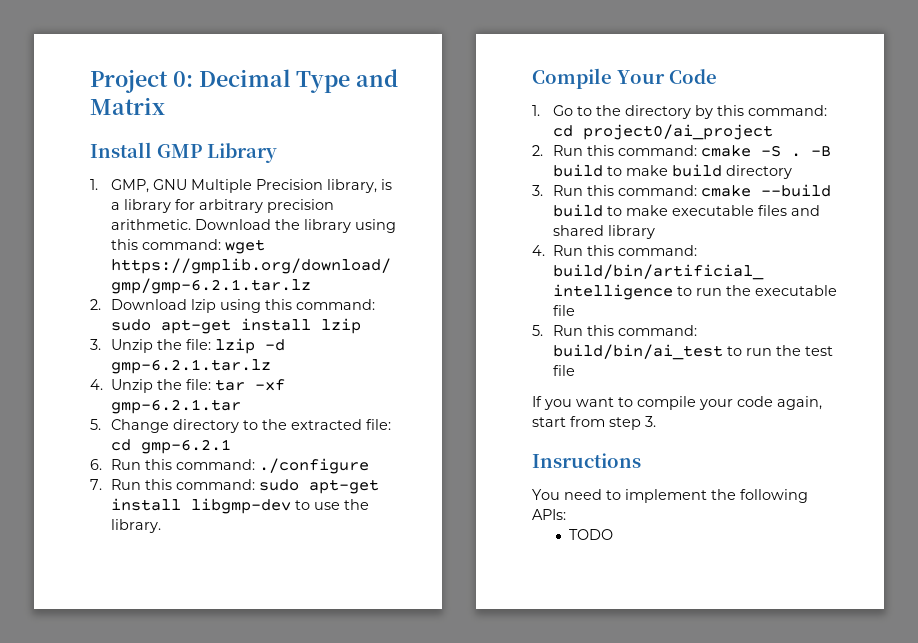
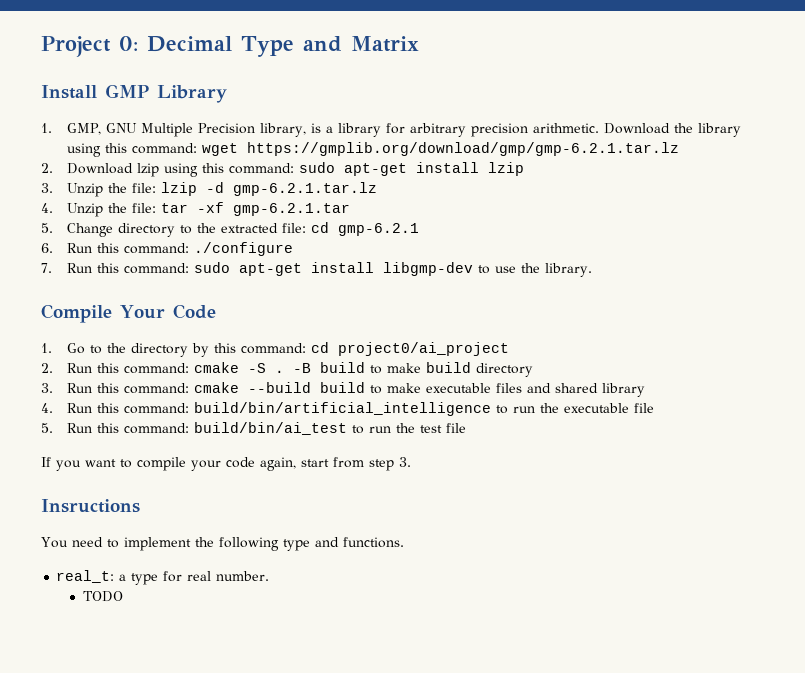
[532,509,566,520] APIs: -> [282,537,404,551] [56,570,270,585] type and functions. // real_t: a type for real number.

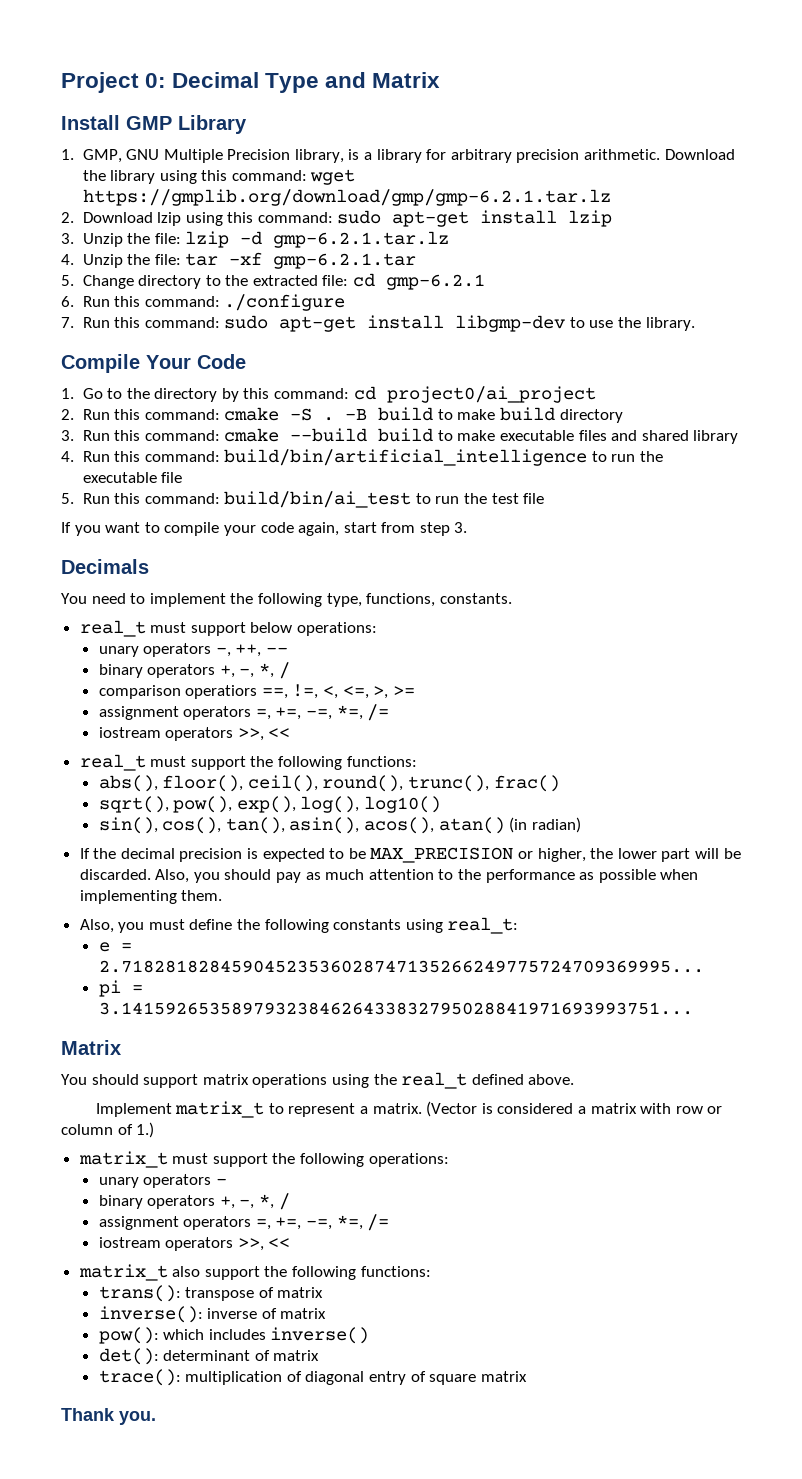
[41,499,140,513] Insructions -> [61,559,149,574] Decimals
[282,537,404,551] [56,570,270,585] [82,591,123,602] type and functions. // real_t: a type for real number. // TODO -> [326,593,512,607] [79,620,378,637] [98,643,288,657] [98,662,290,679] [98,684,415,699] [98,704,390,721] [98,727,291,741] [79,754,417,771] [98,775,560,792] [98,796,441,813] [98,817,581,834] [79,847,741,863] [79,869,699,883] [79,890,223,904] [79,917,519,934] [98,942,132,952] [98,960,704,973] [98,980,143,997] [98,1002,693,1015] [61,1040,121,1055] [61,1072,575,1089] [95,1101,723,1118] [61,1122,155,1138] [78,1151,449,1168] [98,1174,227,1188] [98,1193,290,1210] [98,1214,390,1231] [98,1237,291,1251] [78,1264,431,1281] [98,1285,324,1302] [98,1306,327,1323] [98,1327,370,1344] [98,1348,320,1365] [98,1369,527,1386] [61,1408,156,1425] type, functions, constants. // real_t must support below operations: // unary operators -, ++, -- // binary operators +, -, *, / // comparison operatiors ==, !=, <, <=, >, >= // assignment operators =, +=, -=, *=, /= // iostream operators >>, << // real_t must support the following functions: // abs(), floor(), ceil(), round(), trunc(), frac() // sqrt(), pow(), exp(), log(), log10() // sin(), cos(), tan(), asin(), acos(), atan() (in radian) // If the decimal precision is expected to be MAX_PRECISION or higher, the lower part will be discarded. Also, you should pay as much attention to the performance as possible when implementing them. // Also, you must define the following constants using real_t: // e = 2.71828182845904523536028747135266249775724709369995... // pi = 3.1415926535897932384626433832795028841971693993751... // Matrix // You should support matrix operations using the real_t defined above. // Implement matrix_t to represent a matrix. (Vector is considered a matrix with row or column of 1.) // matrix_t must support the following operations: // unary operators - // binary operators +, -, *, / // assignment operators =, +=, -=, *=, /= // iostream operators >>, << // matrix_t also support the following functions: // trans(): transpose of matrix // inverse(): inverse of matrix // pow(): which includes inverse() // det(): determinant of matrix // trace(): multiplication of diagonal entry of square matrix // Thank you.

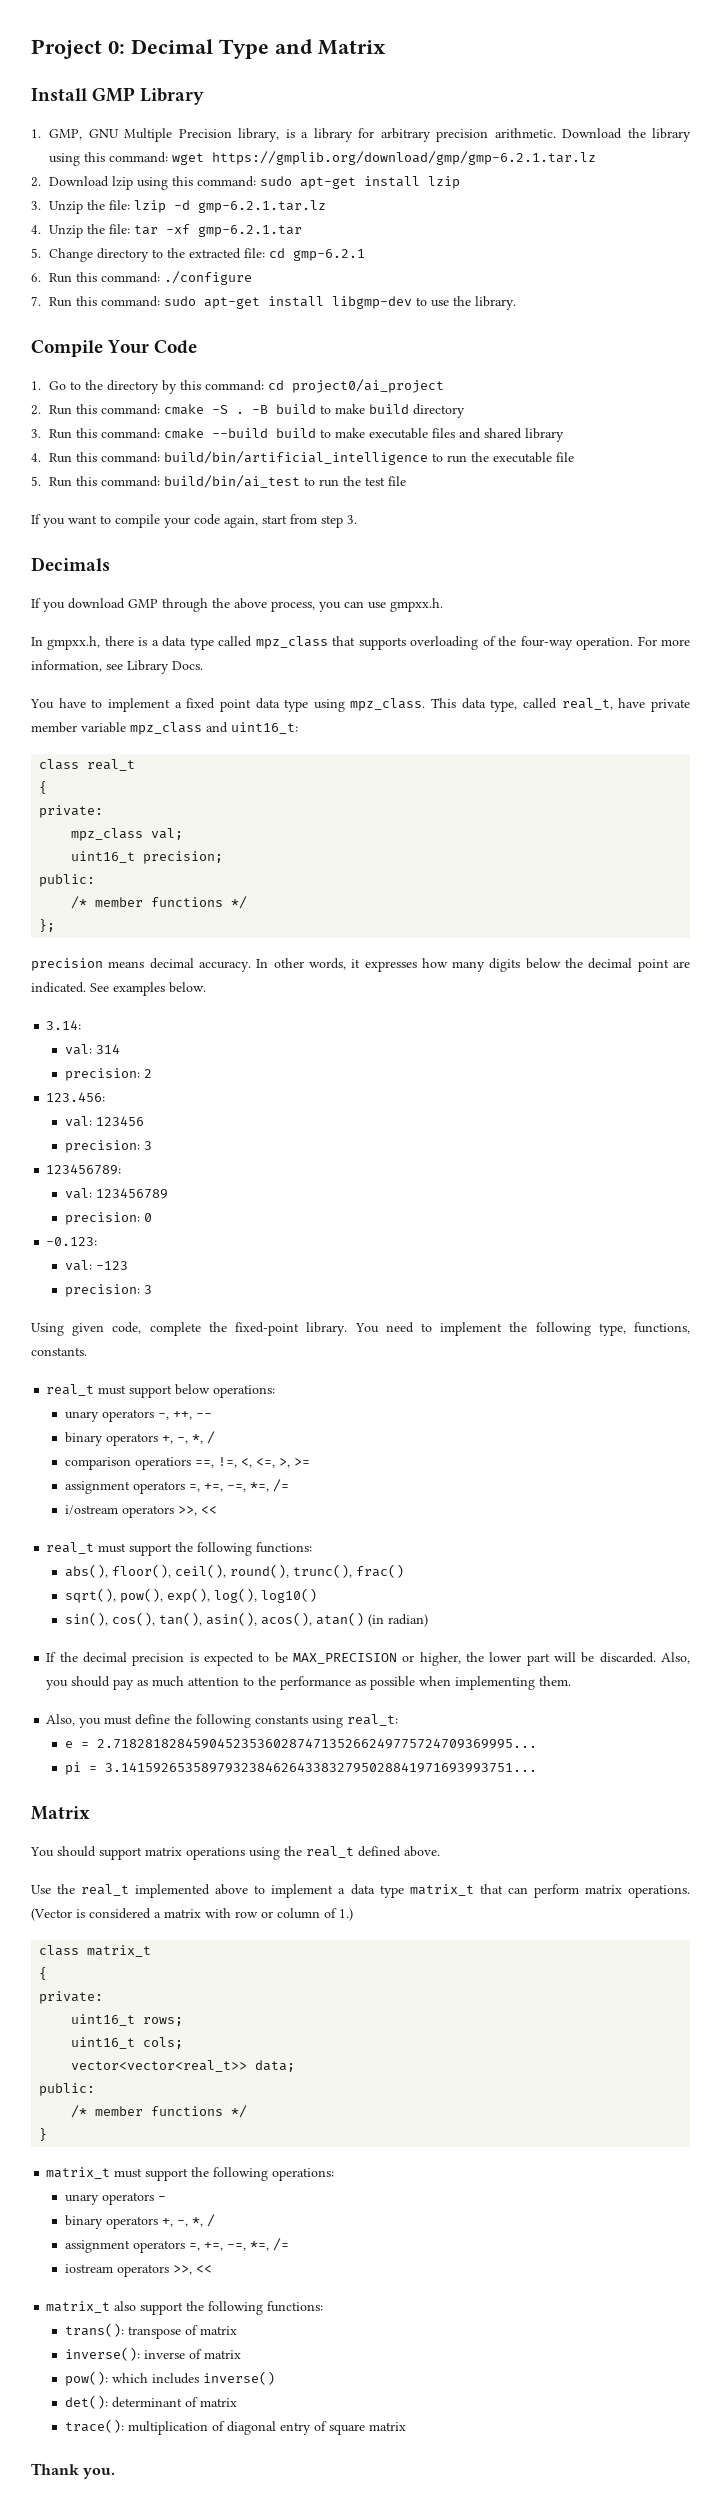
(149, 566) none -> [31,598,443,612] [31,636,691,650] [31,660,203,674] [30,698,690,712] [31,722,298,735] [39,759,136,771] [39,781,48,794] [39,805,104,818] [71,828,184,841] [71,851,224,864] [39,874,96,887] [71,896,248,909] [39,919,56,932] [31,958,690,972] [31,982,206,996] [46,1020,82,1030] [64,1044,120,1055] [64,1068,152,1081] [46,1092,106,1102] [64,1116,144,1127] [64,1140,152,1153] [46,1164,122,1175] [64,1188,168,1199] [64,1212,152,1225] [46,1237,98,1246] [64,1260,128,1271] [64,1284,152,1297] [31,1322,348,1336] If you download GMP through the above process, you can use gmpxx.h. // In gmpxx.h, there is a data type called mpz_class that supports overloading of the four-way operation. For more information, see Library Docs. // You have to implement a fixed point data type using mpz_class. This data type, called real_t, have private member variable mpz_class and uint16_t: // class real_t // { // private: // mpz_class val; // uint16_t precision; // public: // /* member functions */ // }; // precision means decimal accuracy. In other words, it expresses how many digits below the decimal point are indicated. See examples below. // 3.14: // val: 314 // precision: 2 // 123.456: // val: 123456 // precision: 3 // 123456789: // val: 123456789 // precision: 0 // -0.123: // val: -123 // precision: 3 // Using given code, complete the fixed-point library.
[98,727,161,738] iostream -> [64,1505,118,1515] i/ostream
[95,1101,422,1118] Implement matrix_t to represent a matrix. -> [31,1884,690,1898] Use the real_t implemented above to implement a data type matrix_t that can perform matrix operations.
(155, 1130) none -> [39,1945,152,1957] [39,1967,48,1980] [39,1991,104,2004] [71,2014,184,2026] [71,2037,184,2049] [71,2060,296,2072] [39,2083,96,2096] [71,2105,248,2118] [39,2128,48,2141] // class matrix_t // { // private: // uint16_t rows; // uint16_t cols; // vector<vector<real_t>> data; // public: // /* member functions */ // }

